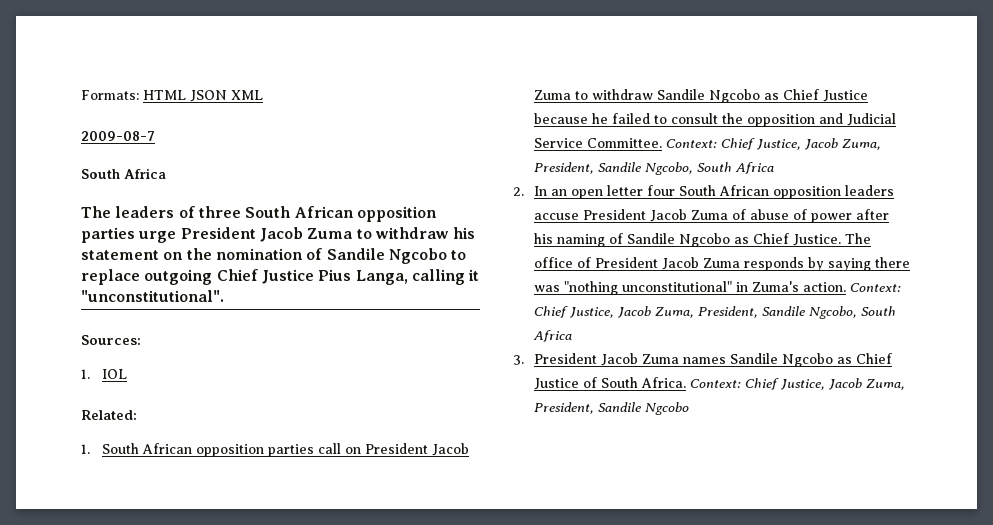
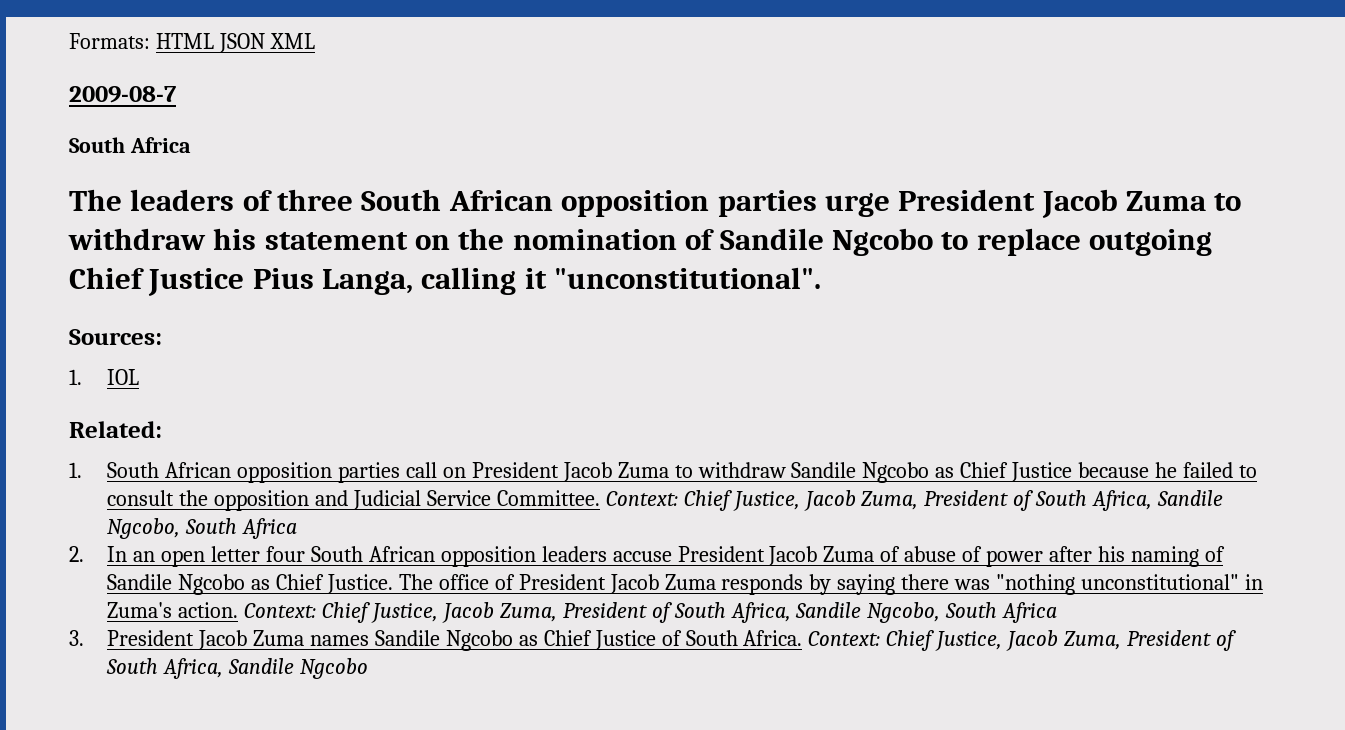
[534,162,595,174] President, -> [924,490,1153,511] President of South Africa,
[698,306,759,318] President, -> [562,602,791,623] President of South Africa,
[534,402,595,414] President, -> [1127,630,1237,651] [106,658,224,679] President of South Africa,

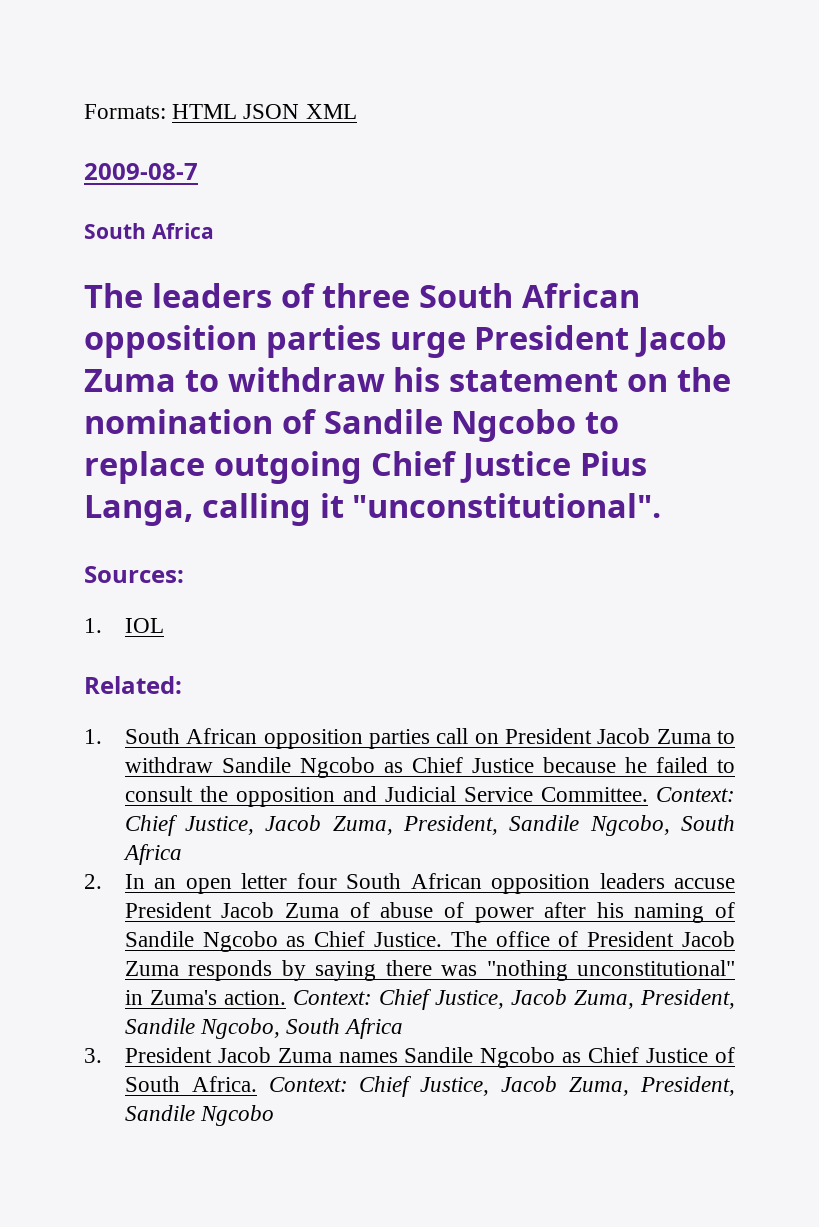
[924,490,1153,511] President of South Africa, -> [403,815,499,835] President,
[562,602,791,623] President of South Africa, -> [640,989,735,1009] President,
[1127,630,1237,651] [106,658,224,679] President of South Africa, -> [640,1076,735,1096] President,

